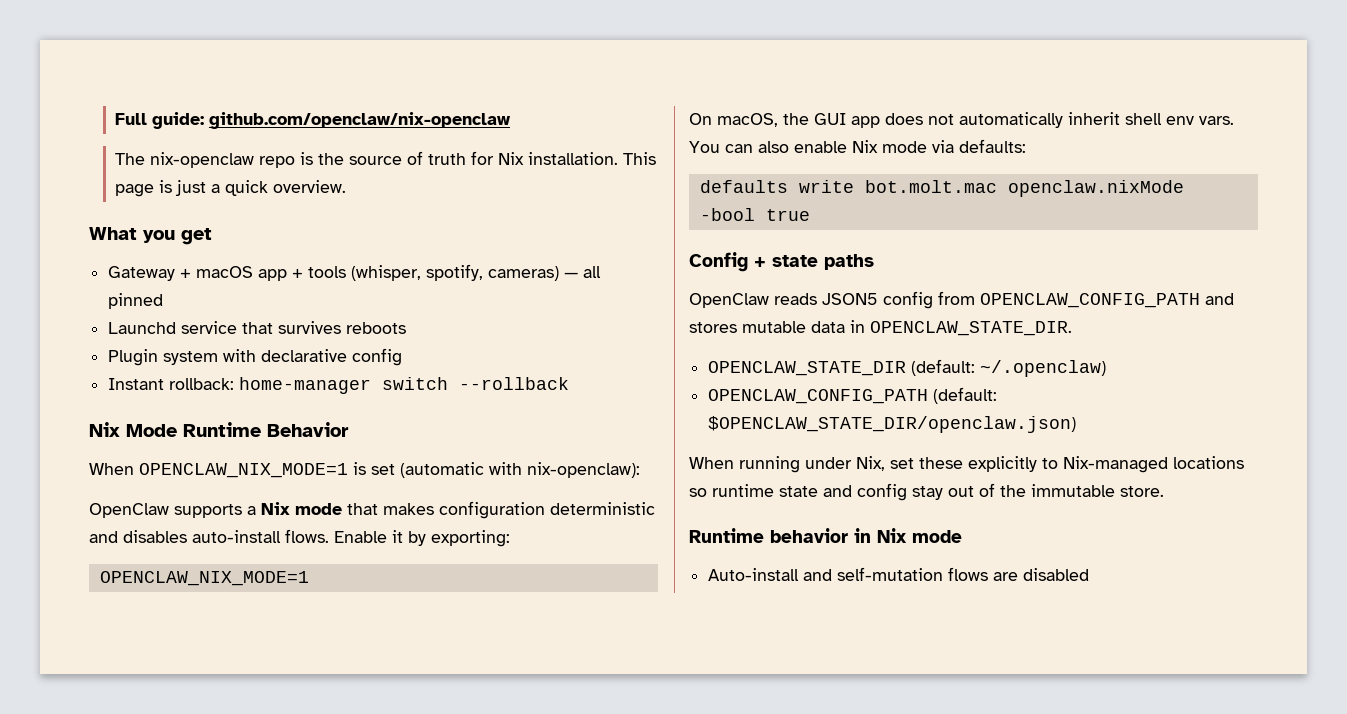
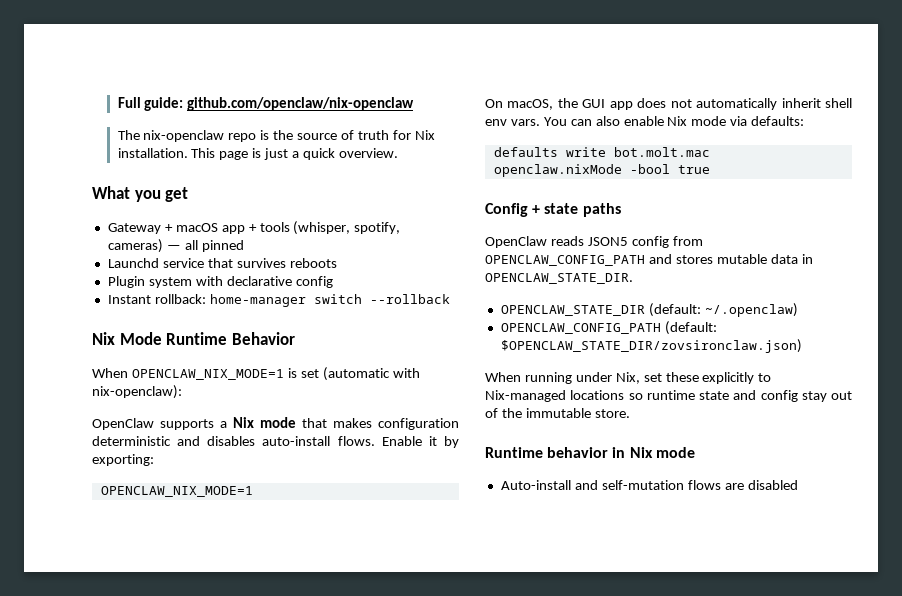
[708,416,1077,433] $OPENCLAW_STATE_DIR/openclaw.json) -> [500,339,802,353] $OPENCLAW_STATE_DIR/zovsironclaw.json)

